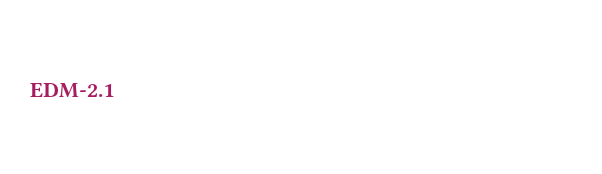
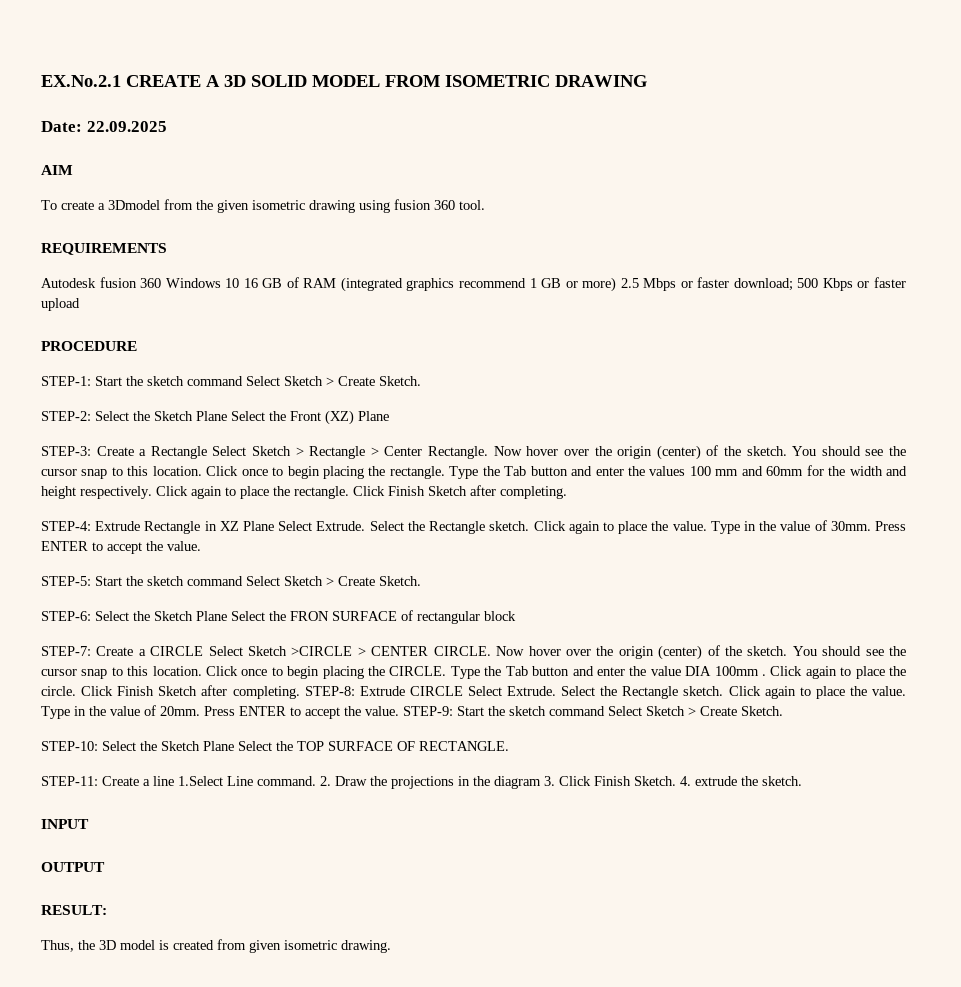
[30,82,114,98] EDM-2.1 -> [41,75,647,87] [41,121,167,132] [41,165,73,175] [41,199,485,213] [41,243,167,255] [41,277,906,292] [41,298,80,311] [41,341,137,351] [41,376,421,386] [41,410,389,425] [41,445,906,460] [41,465,908,479] [41,485,567,499] [41,520,907,534] [41,541,201,554] [41,576,421,586] [41,610,516,624] [41,645,906,660] [41,666,906,679] [41,685,907,699] [41,705,783,719] [41,741,509,751] [41,776,802,789] [41,819,89,829] [41,862,105,872] [41,905,107,915] [41,939,391,953] EX.No.2.1 CREATE A 3D SOLID MODEL FROM ISOMETRIC DRAWING // Date: 22.09.2025 // AIM // To create a 3Dmodel from the given isometric drawing using fusion 360 tool. // REQUIREMENTS // Autodesk fusion 360 Windows 10 16 GB of RAM (integrated graphics recommend 1 GB or more) 2.5 Mbps or faster download; 500 Kbps or faster upload // PROCEDURE // STEP-1: Start the sketch command Select Sketch > Create Sketch. // STEP-2: Select the Sketch Plane Select the Front (XZ) Plane // STEP-3: Create a Rectangle Select Sketch > Rectangle > Center Rectangle. Now hover over the origin (center) of the sketch. You should see the cursor snap to this location. Click once to begin placing the rectangle. Type the Tab button and enter the values 100 mm and 60mm for the width and height respectively. Click again to place the rectangle. Click Finish Sketch after completing. // STEP-4: Extrude Rectangle in XZ Plane Select Extrude. Select the Rectangle sketch. Click again to place the value. Type in the value of 30mm. Press ENTER to accept the value. // STEP-5: Start the sketch command Select Sketch > Create Sketch. // STEP-6: Select the Sketch Plane Select the FRON SURFACE of rectangular block // STEP-7: Create a CIRCLE Select Sketch >CIRCLE > CENTER CIRCLE. Now hover over the origin (center) of the sketch. You should see the cursor snap to this location. Click once to begin placing the CIRCLE. Type the Tab button and enter the value DIA 100mm . Click again to place the circle. Click Finish Sketch after completing. STEP-8: Extrude CIRCLE Select Extrude. Select the Rectangle sketch. Click again to place the value. Type in the value of 20mm. Press ENTER to accept the value. STEP-9: Start the sketch command Select Sketch > Create Sketch. // STEP-10: Select the Sketch Plane Select the TOP SURFACE OF RECTANGLE. // STEP-11: Create a line 1.Select Line command. 2. Draw the projections in the diagram 3. Click Finish Sketch. 4. extrude the sketch. // INPUT // OUTPUT // RESULT: // Thus, the 3D model is created from given isometric drawing.

